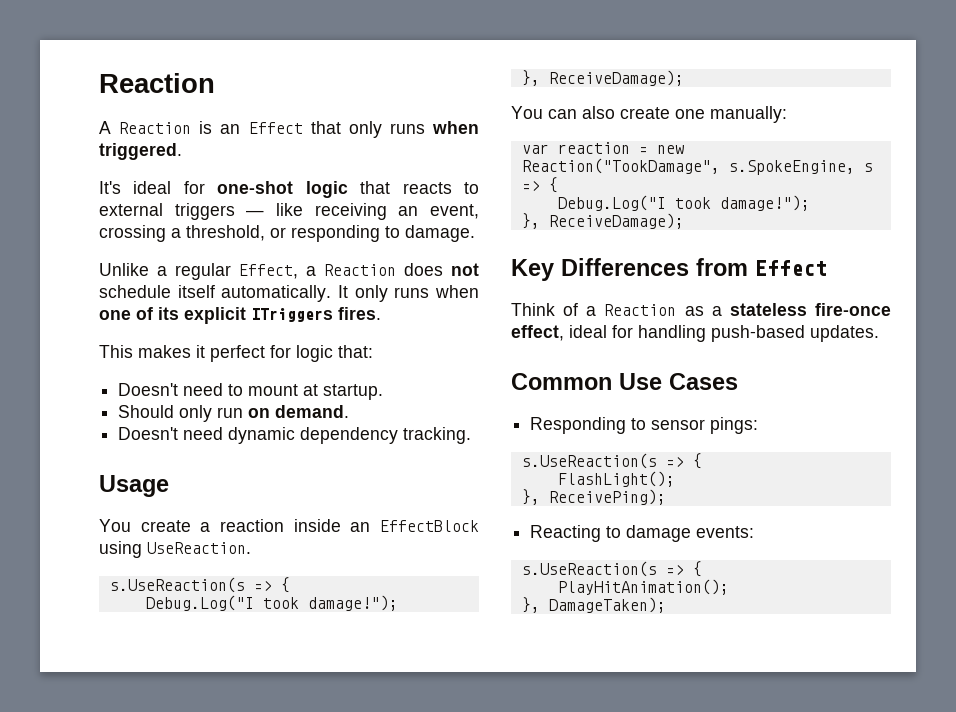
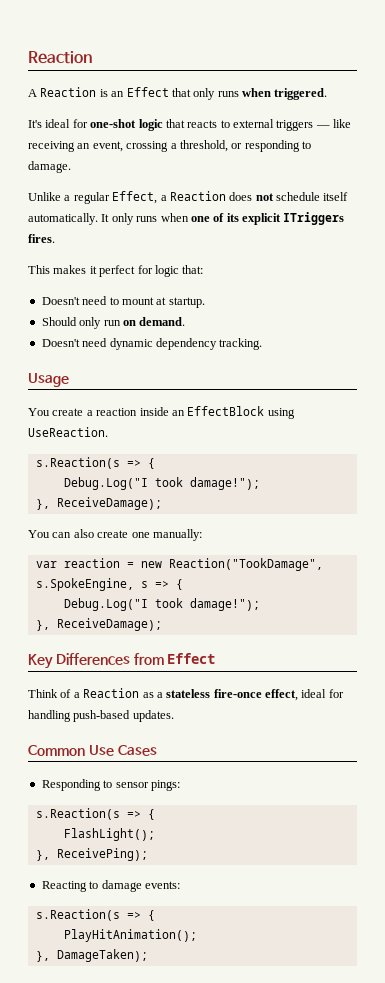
[109,577,245,593] s.UseReaction(s -> [35,457,120,469] s.Reaction(s
[521,453,657,469] s.UseReaction(s -> [35,808,120,820] s.Reaction(s
[521,561,657,577] s.UseReaction(s -> [35,909,120,921] s.Reaction(s

